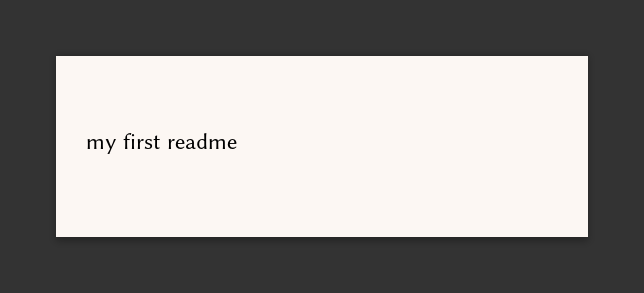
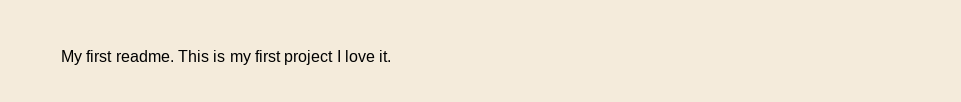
[86,133,238,154] my first readme -> [61,50,392,65] My first readme. This is my first project I love it.

